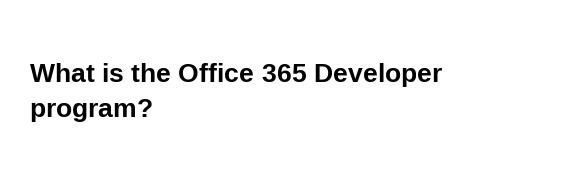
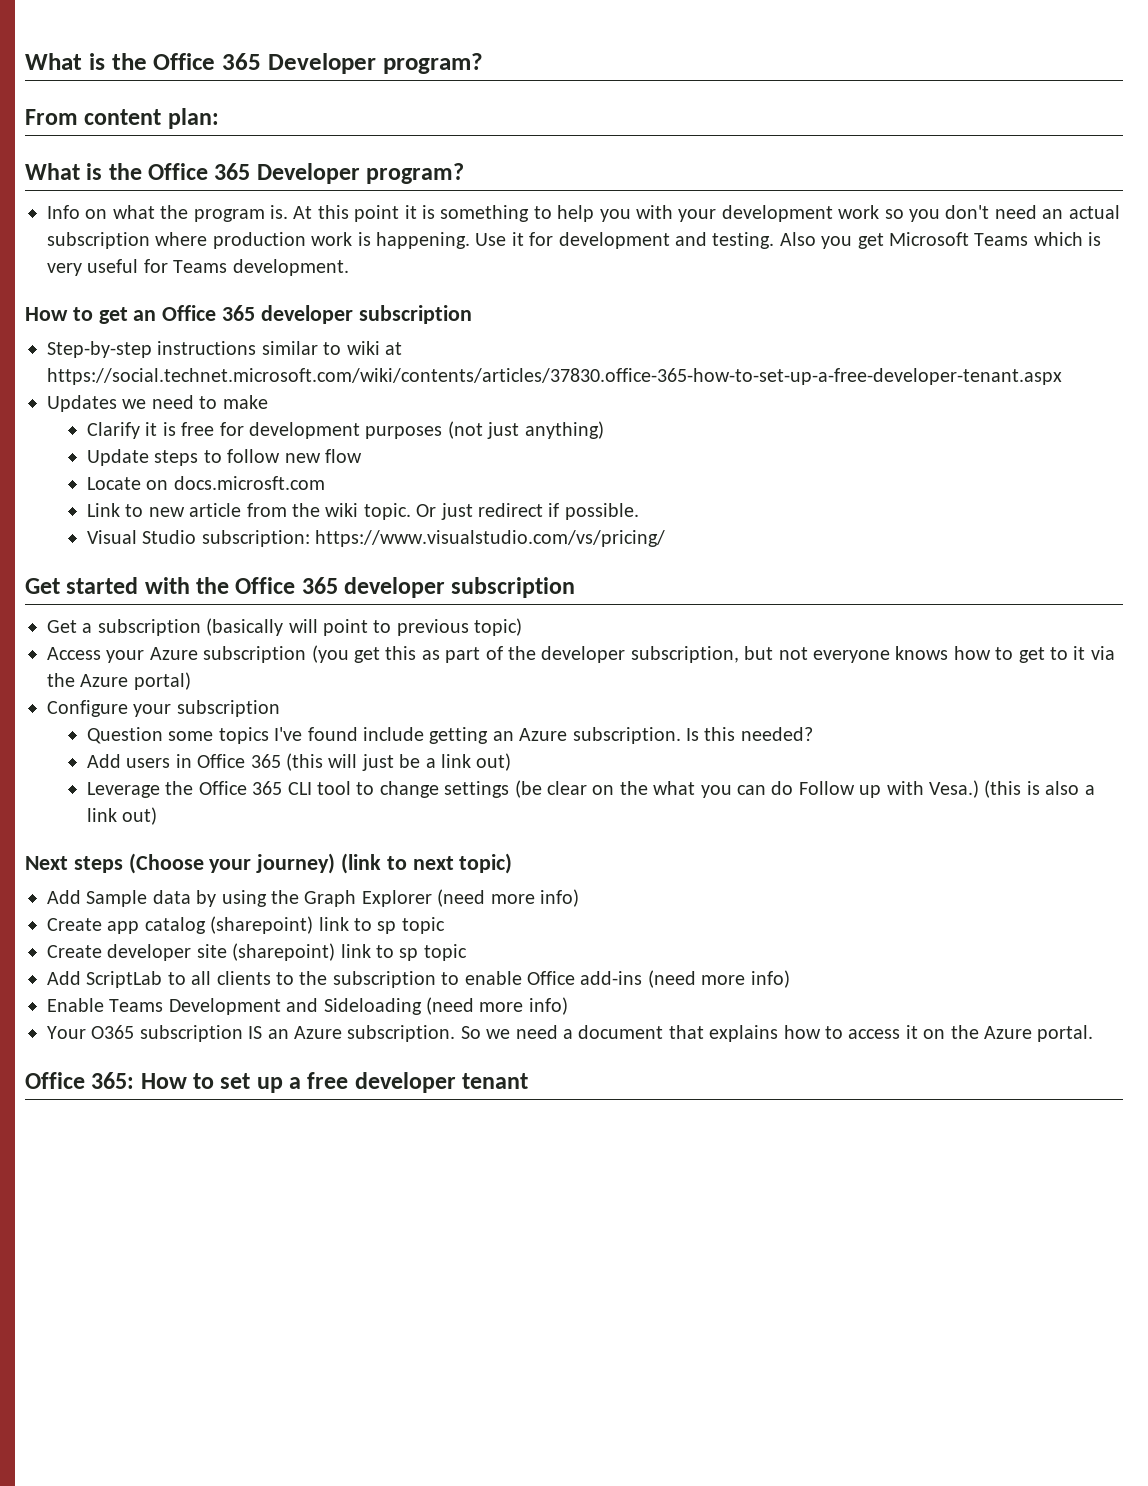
[30,63,442,87] [30,99,153,122] What is the Office 365 Developer program? -> [25,53,483,74] [25,108,219,129] [25,163,465,184] [47,205,1120,222] [47,232,1102,249] [47,259,349,276] [25,305,472,324] [47,341,402,358] [47,368,1062,385] [47,395,268,412] [86,421,604,439] [86,449,362,466] [86,476,325,490] [86,503,639,520] [86,530,666,547] [25,577,576,598] [47,618,523,636] [47,645,1115,663] [47,672,191,690] [47,700,280,717] [86,727,813,744] [86,753,512,771] [86,780,1095,798] [86,807,158,825] [25,853,513,874] [47,889,579,907] [47,916,445,934] [47,943,467,961] [47,970,790,988] [47,997,568,1015] [47,1025,1094,1042] [25,1072,529,1093] What is the Office 365 Developer program? // From content plan: // What is the Office 365 Developer program? // Info on what the program is. At this point it is something to help you with your development work so you don't need an actual subscription where production work is happening. Use it for development and testing. Also you get Microsoft Teams which is very useful for Teams development. // How to get an Office 365 developer subscription // Step-by-step instructions similar to wiki at https://social.technet.microsoft.com/wiki/contents/articles/37830.office-365-how-to-set-up-a-free-developer-tenant.aspx // Updates we need to make // Clarify it is free for development purposes (not just anything) // Update steps to follow new flow // Locate on docs.microsft.com // Link to new article from the wiki topic. Or just redirect if possible. // Visual Studio subscription: https://www.visualstudio.com/vs/pricing/ // Get started with the Office 365 developer subscription // Get a subscription (basically will point to previous topic) // Access your Azure subscription (you get this as part of the developer subscription, but not everyone knows how to get to it via the Azure portal) // Configure your subscription // Question some topics I've found include getting an Azure subscription. Is this needed? // Add users in Office 365 (this will just be a link out) // Leverage the Office 365 CLI tool to change settings (be clear on the what you can do Follow up with Vesa.) (this is also a link out) // Next steps (Choose your journey) (link to next topic) // Add Sample data by using the Graph Explorer (need more info) // Create app catalog (sharepoint) link to sp topic // Create developer site (sharepoint) link to sp topic // Add ScriptLab to all clients to the subscription to enable Office add-ins (need more info) // Enable Teams Development and Sideloading (need more info) // Your O365 subscription IS an Azure subscription. So we need a document that explains how to access it on the Azure portal. // Office 365: How to set up a free developer tenant

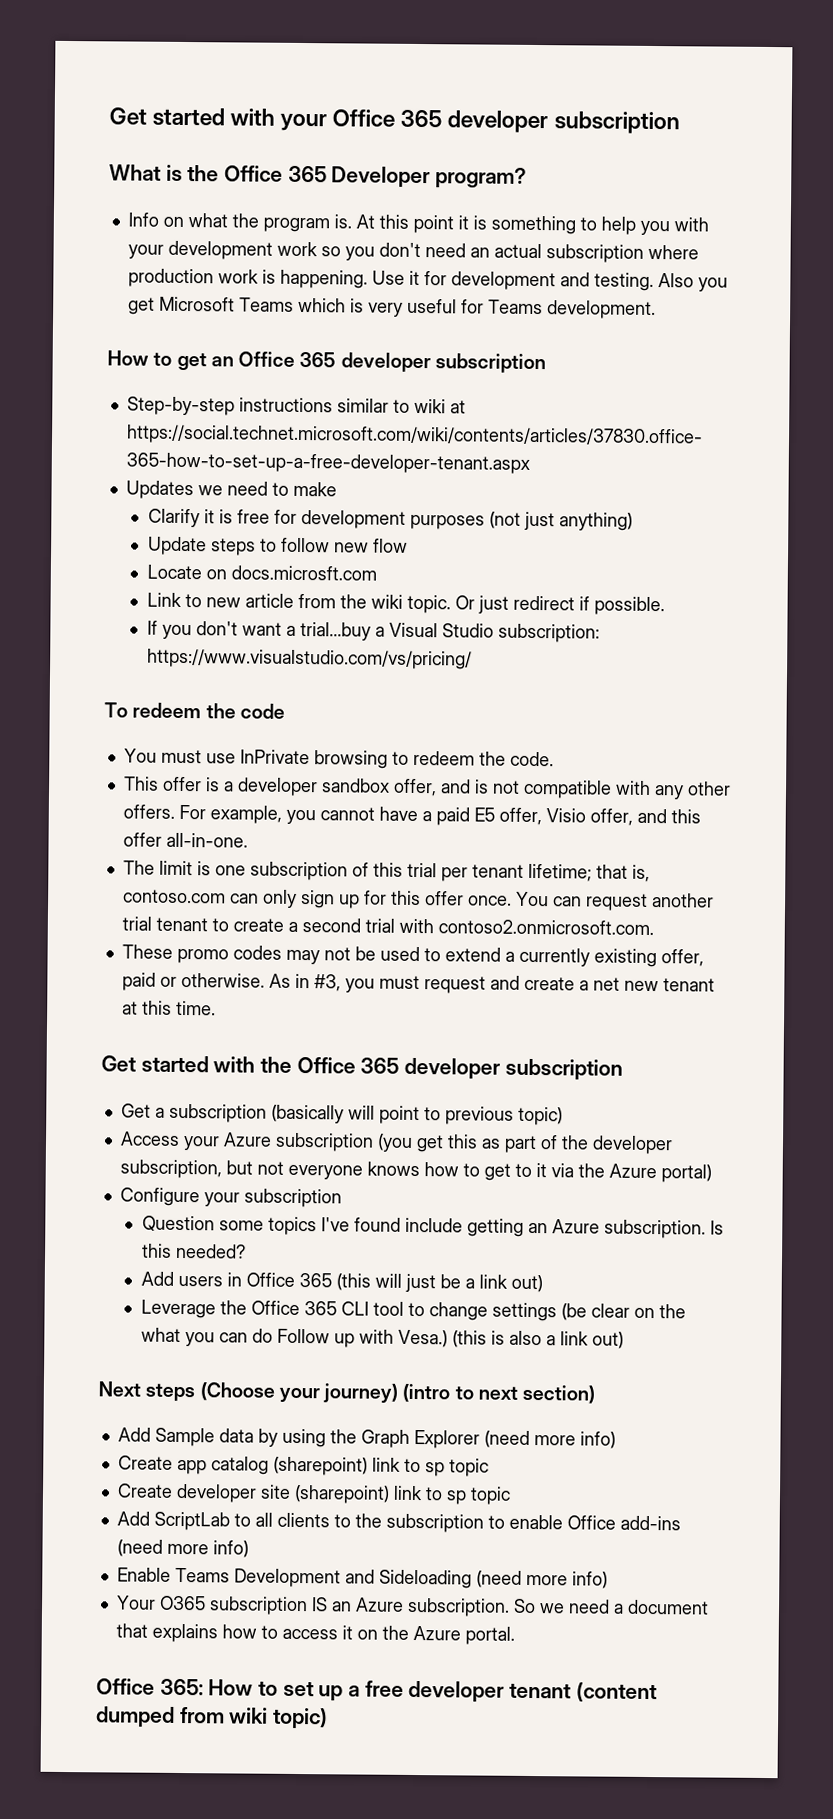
[25,53,483,74] [25,108,219,129] What is the Office 365 Developer program? // From content plan: -> [109,107,680,135] Get started with your Office 365 developer subscription
[86,530,666,547] Visual Studio subscription: https://www.visualstudio.com/vs/pricing/ -> [146,620,600,643] [146,648,472,670] [104,702,285,719] [123,748,554,769] [123,776,731,800] [122,804,701,826] [122,832,248,848] [122,860,650,882] [122,889,714,911] [121,916,654,936] [121,944,704,968] [121,972,715,994] [121,1000,216,1016] If you don't want a trial...buy a Visual Studio subscription: https://www.visualstudio.com/vs/pricing/ // To redeem the code // You must use InPrivate browsing to redeem the code. // This offer is a developer sandbox offer, and is not compatible with any other offers. For example, you cannot have a paid E5 offer, Visio offer, and this offer all-in-one. // The limit is one subscription of this trial per tenant lifetime; that is, contoso.com can only sign up for this offer once. You can request another trial tenant to create a second trial with contoso2.onmicrosoft.com. // These promo codes may not be used to extend a currently existing offer, paid or otherwise. As in #3, you must request and create a net new tenant at this time.
[341,853,382,874] (link -> [402,1383,451,1403] (intro
[459,853,513,874] topic) -> [522,1384,596,1404] section)
(529, 1081) none -> [575,1681,657,1703] [95,1706,329,1730] (content dumped from wiki topic)

